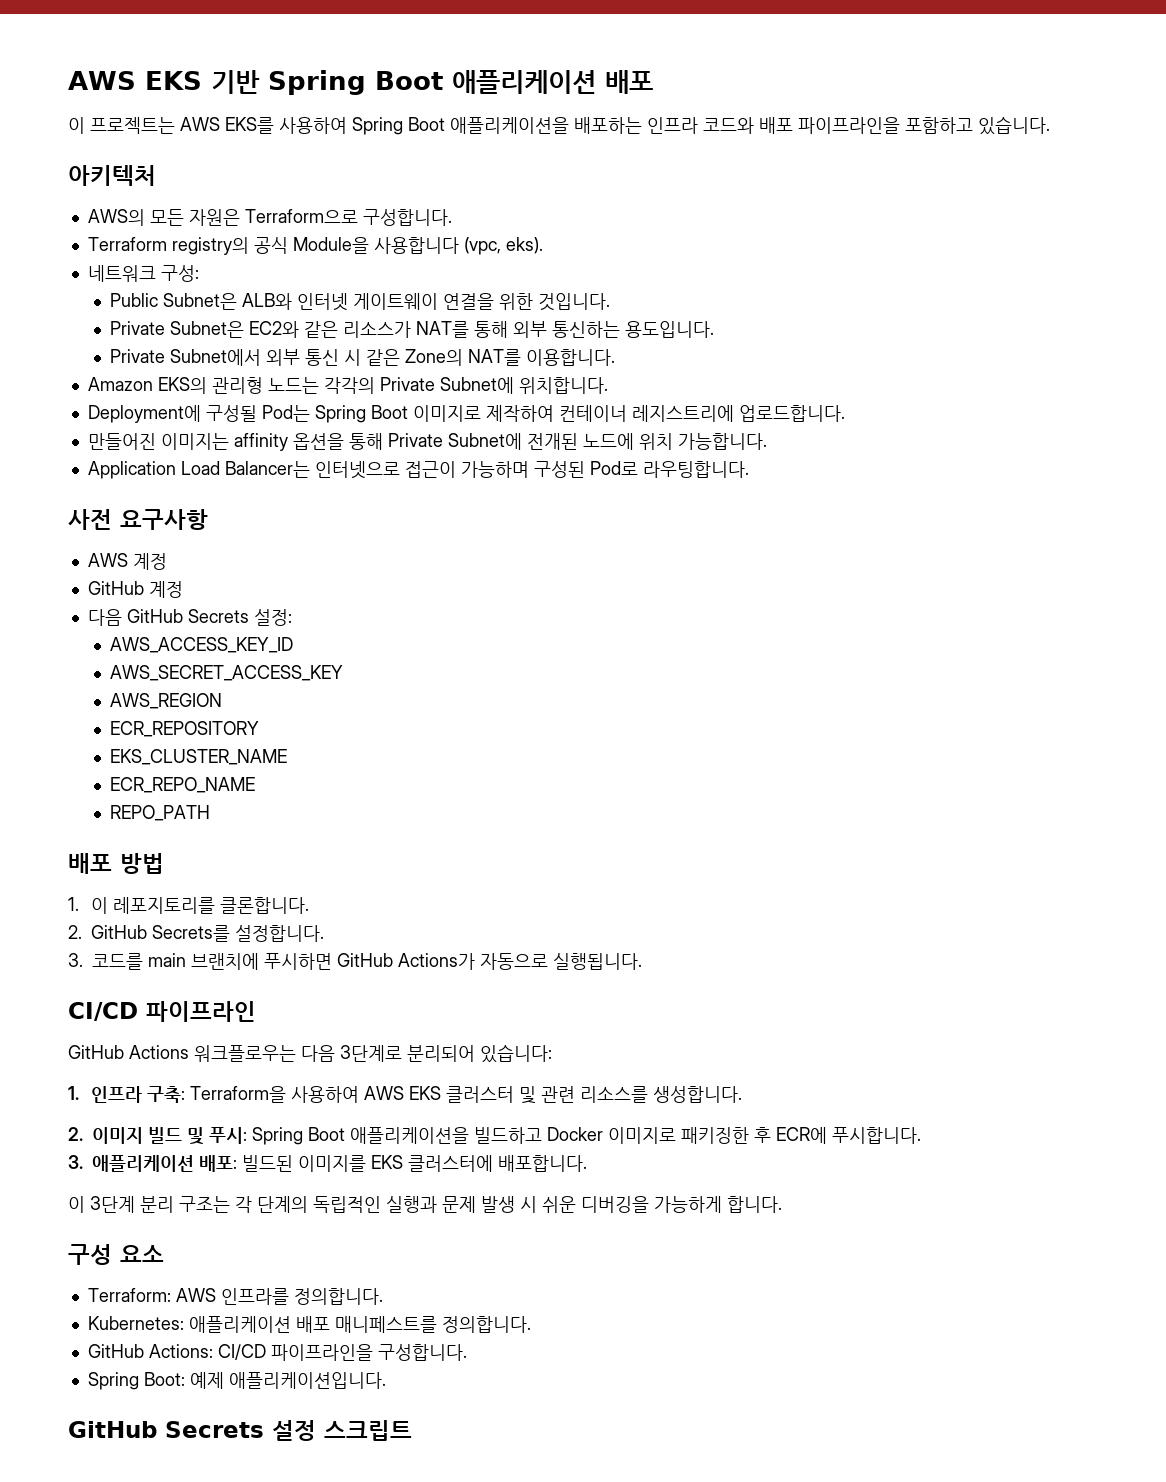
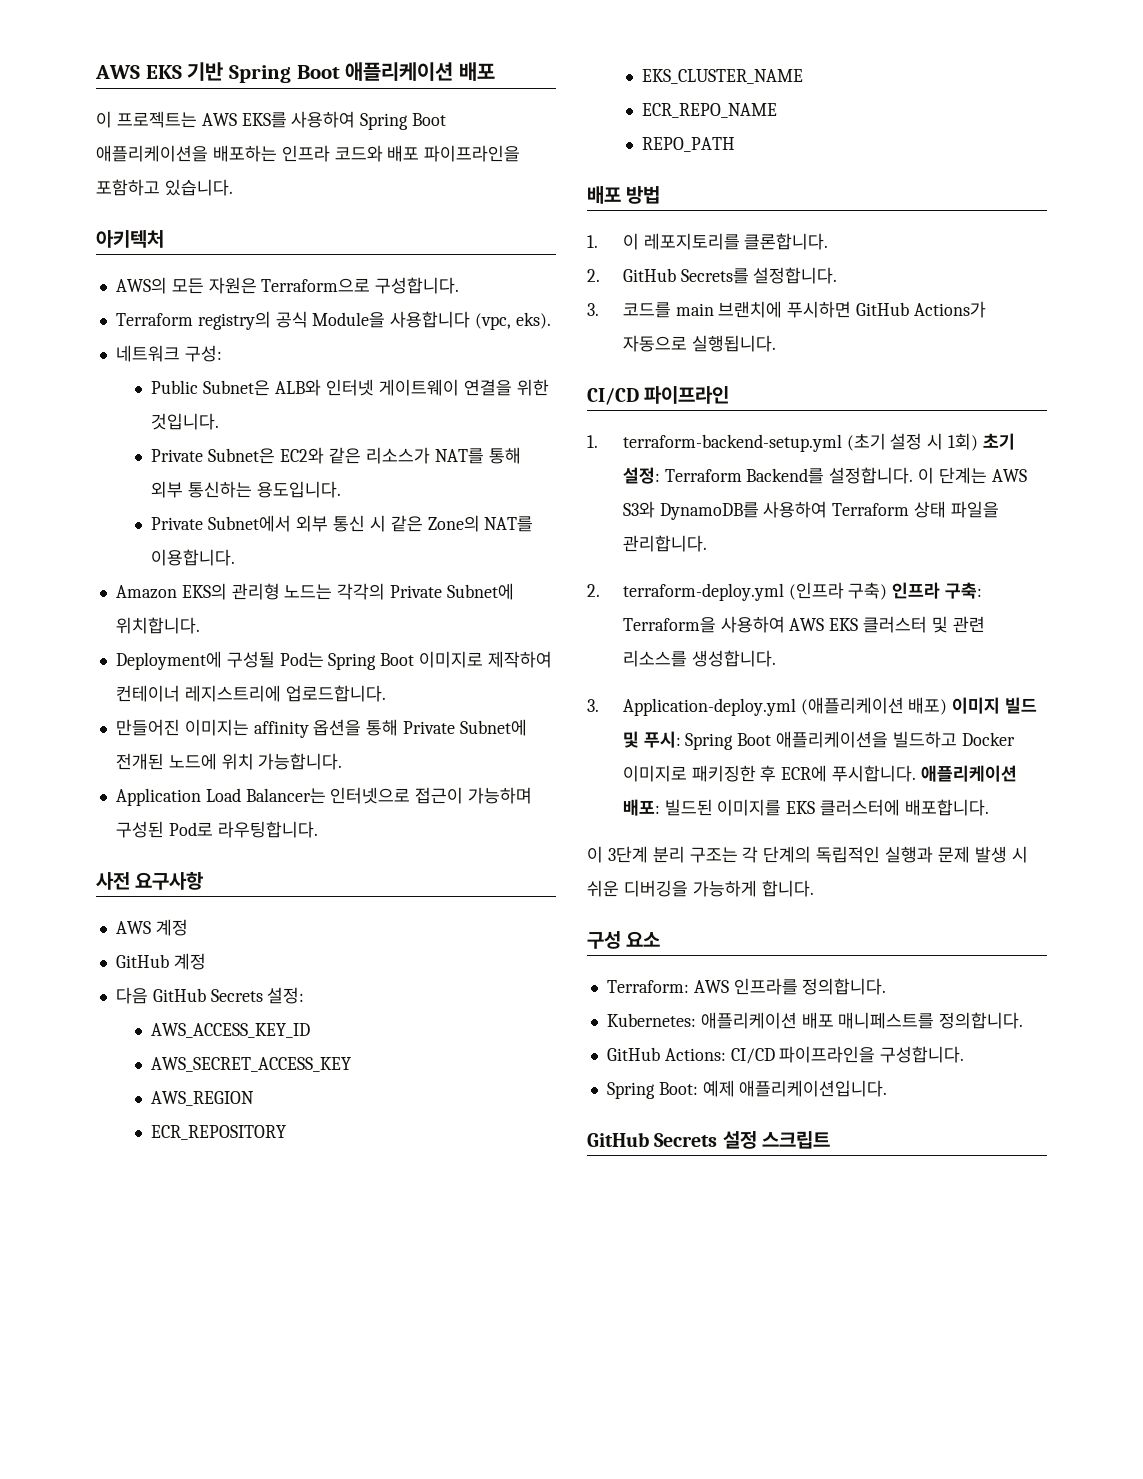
[68,1044,552,1063] [68,1086,79,1100] GitHub Actions 워크플로우는 다음 3단계로 분리되어 있습니다: // 1. -> [587,433,1015,452] [622,467,1027,484] [622,501,999,520] [622,535,707,552] [587,582,888,601] 1. terraform-backend-setup.yml (초기 설정 시 1회) 초기 설정: Terraform Backend를 설정합니다. 이 단계는 AWS S3와 DynamoDB를 사용하여 Terraform 상태 파일을 관리합니다. // 2. terraform-deploy.yml (인프라 구축)
[68,1127,83,1141] 2. -> [587,697,948,716] 3. Application-deploy.yml (애플리케이션 배포)
[68,1155,83,1169] // 3. -> (917, 773) none

